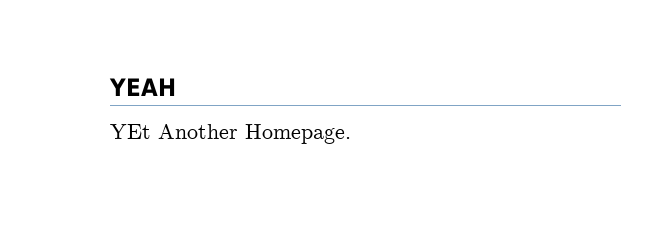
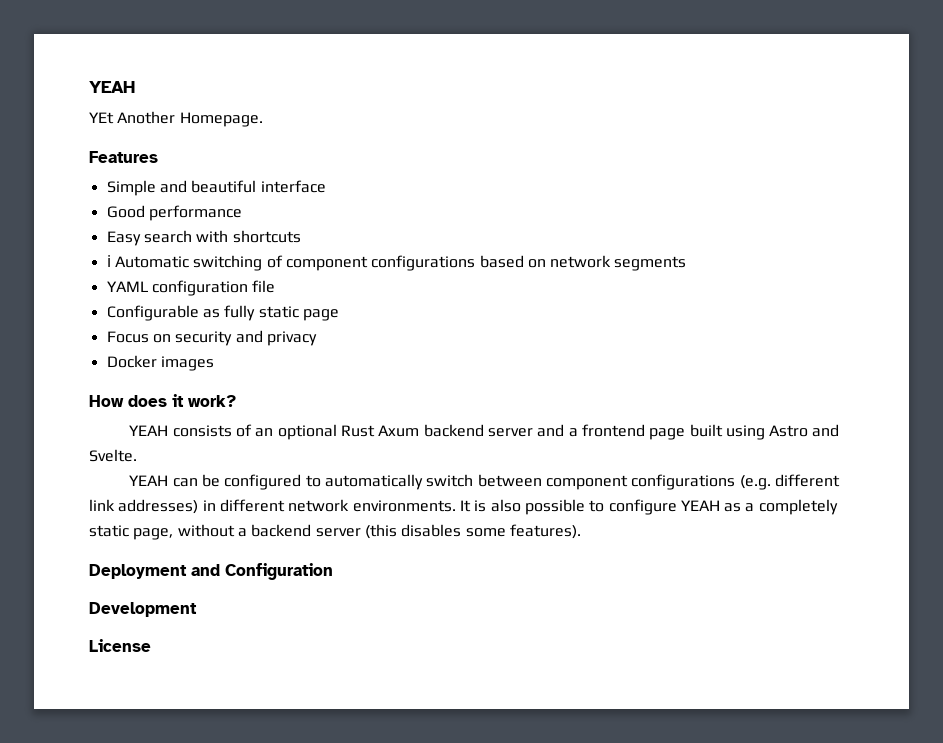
(351, 134) none -> [89,151,158,163] [106,180,326,196] [106,205,242,221] [106,230,301,246] [106,255,687,271] [106,280,276,296] [106,305,339,321] [106,330,317,346] [106,355,214,371] [89,394,236,407] [129,424,840,440] [89,449,137,462] [129,474,840,490] [89,499,838,515] [89,524,581,540] [89,563,333,580] [89,602,197,617] [89,639,151,652] // Features // Simple and beautiful interface // Good performance // Easy search with shortcuts // ℹ Automatic switching of component configurations based on network segments // YAML configuration file // Configurable as fully static page // Focus on security and privacy // Docker images // How does it work? // YEAH consists of an optional Rust Axum backend server and a frontend page built using Astro and Svelte. // YEAH can be configured to automatically switch between component configurations (e.g. different link addresses) in different network environments. It is also possible to configure YEAH as a completely static page, without a backend server (this disables some features). // Deployment and Configuration // Development // License

